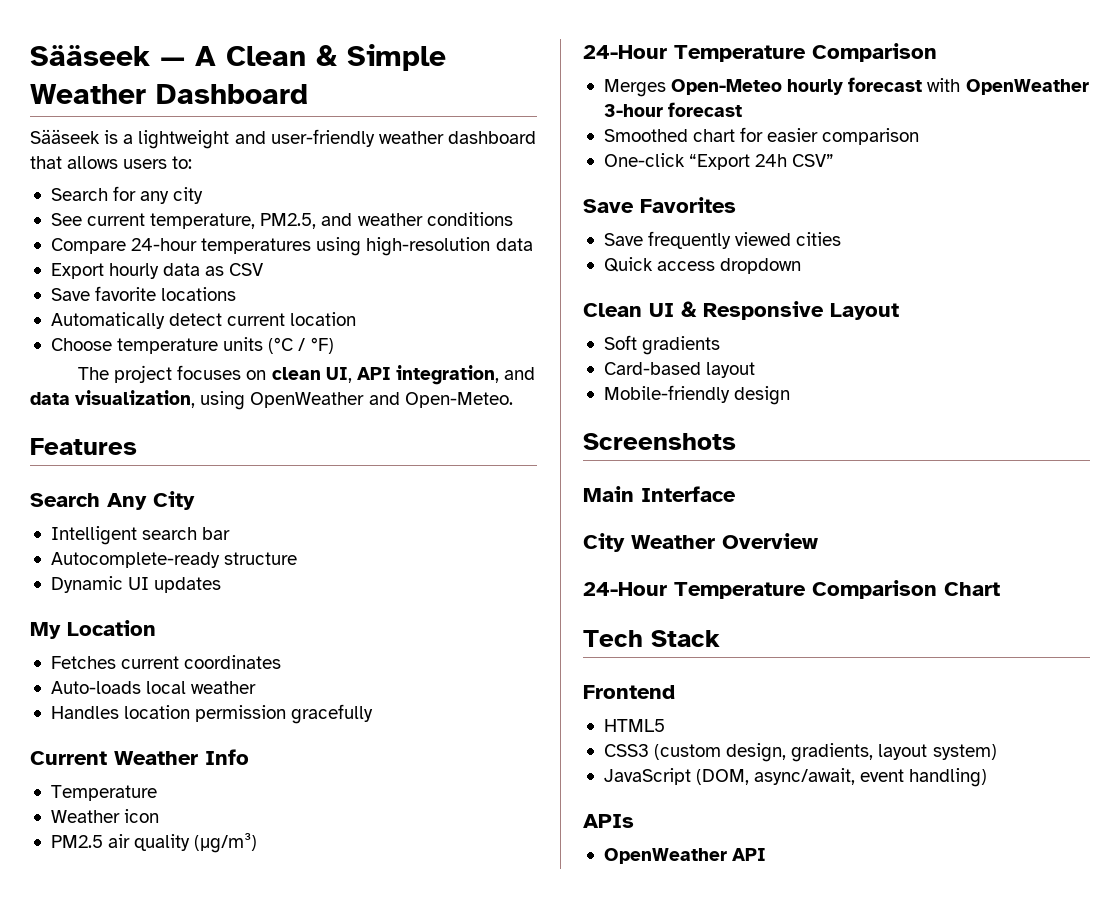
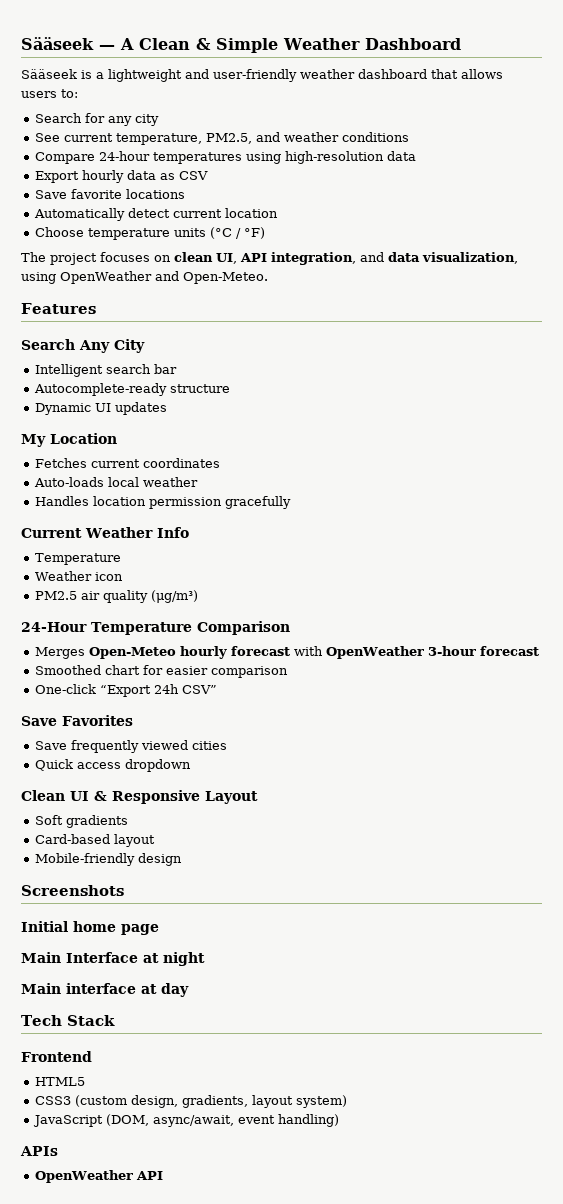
(736, 441) none -> [21,921,159,935] // Initial home page
[583,533,818,552] [583,580,1000,599] // City Weather Overview // 24-Hour Temperature Comparison Chart -> [143,952,205,966] [21,983,189,997] at night // Main interface at day

